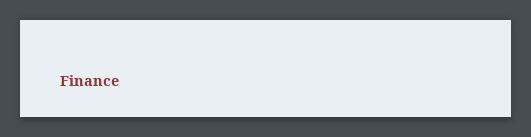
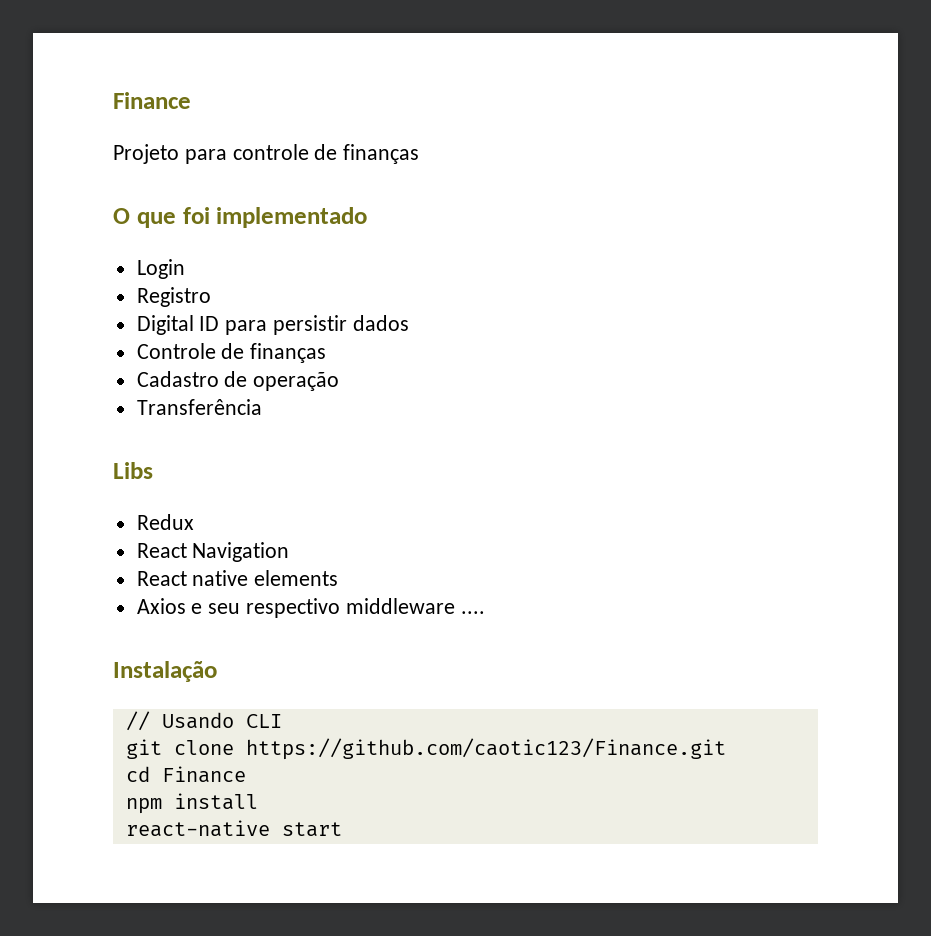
[60,75,119,86] Finance -> [113,92,191,109] [113,144,420,164] [113,207,368,228] [136,259,185,279] [136,287,211,307] [136,315,409,335] [136,343,327,363] [136,371,340,391] [136,399,262,415] [113,462,153,479] [136,514,194,530] [136,542,290,562] [136,570,339,586] [136,598,485,618] [113,661,217,682] [125,711,282,731] [125,738,726,760] [125,766,246,783] [125,793,258,814] [125,820,342,837] Finance // Projeto para controle de finanças // O que foi implementado // Login // Registro // Digital ID para persistir dados // Controle de finanças // Cadastro de operação // Transferência // Libs // Redux // React Navigation // React native elements // Axios e seu respectivo middleware .... // Instalação // // Usando CLI // git clone https://github.com/caotic123/Finance.git // cd Finance // npm install // react-native start

